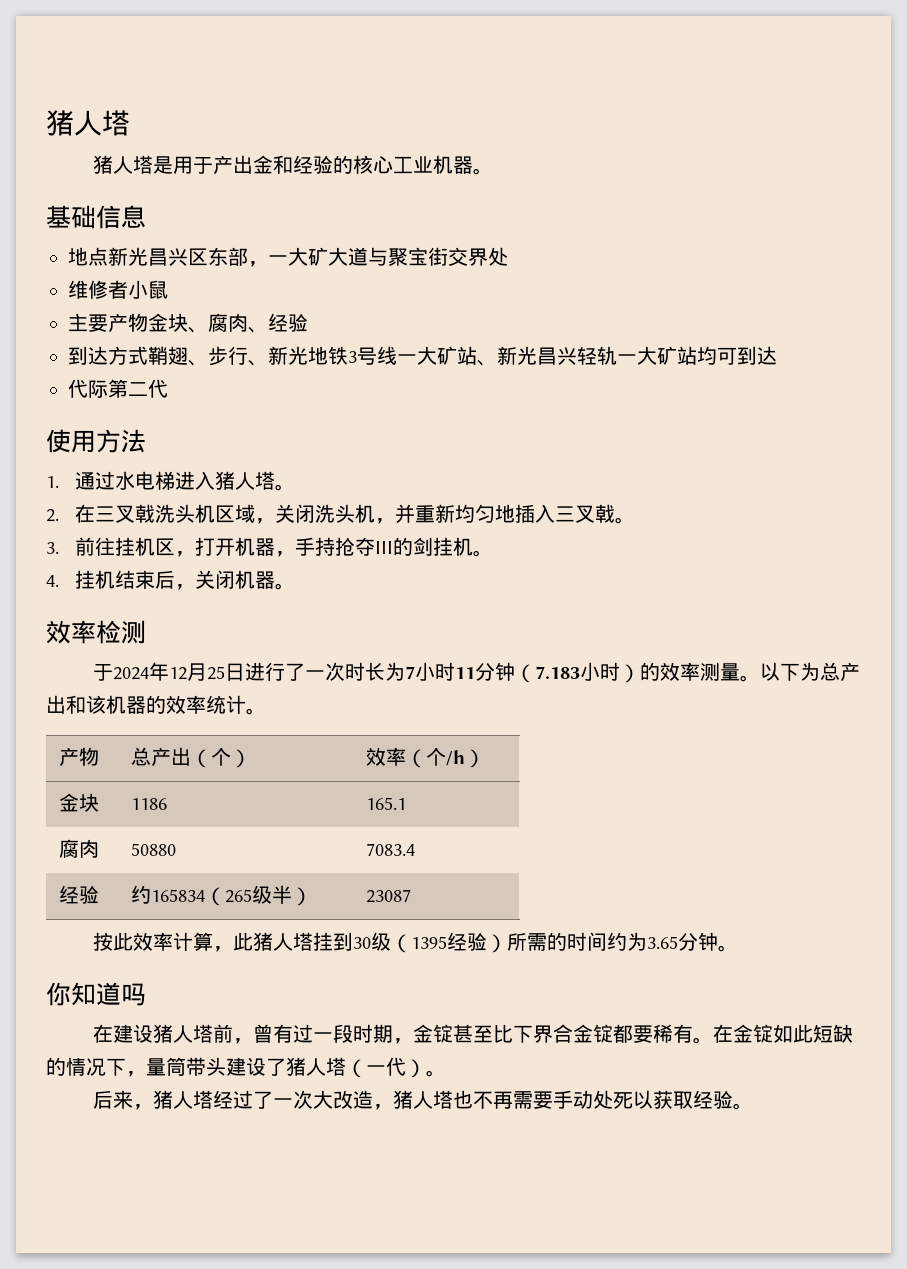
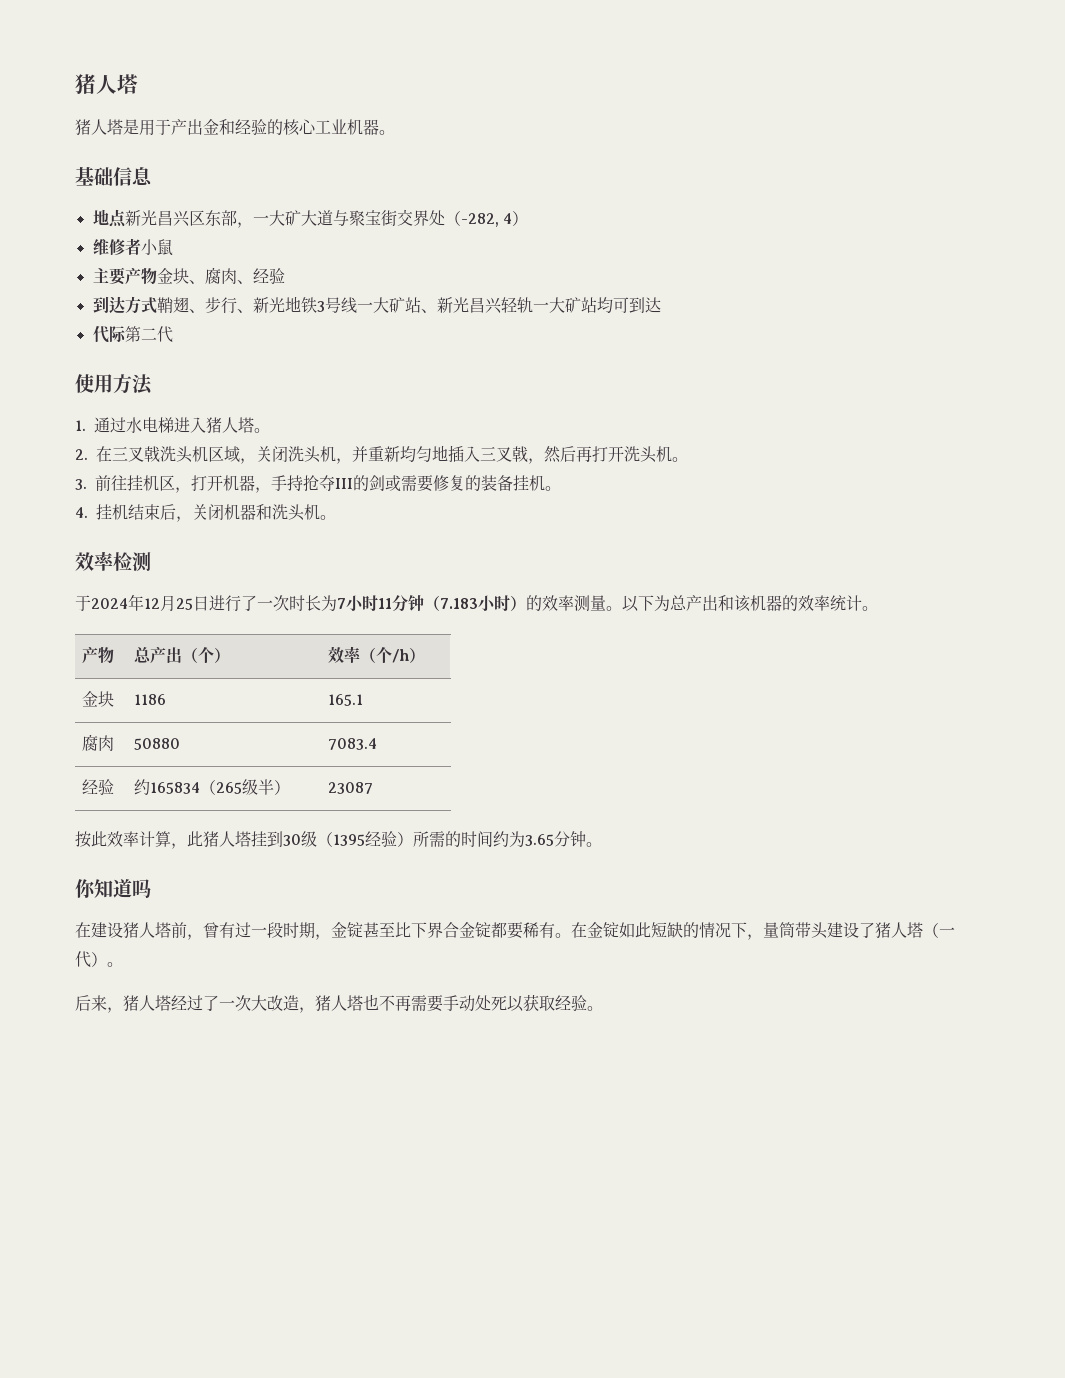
(508, 256) none -> [444,211,528,227] （-282, 4）
(616, 513) none -> [528,446,672,464] ，然后再打开洗头机
(434, 546) none -> [385,475,513,492] 或需要修复的装备
(276, 580) none -> [256,504,320,521] 和洗头机

